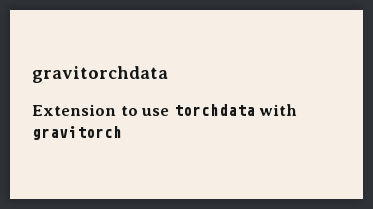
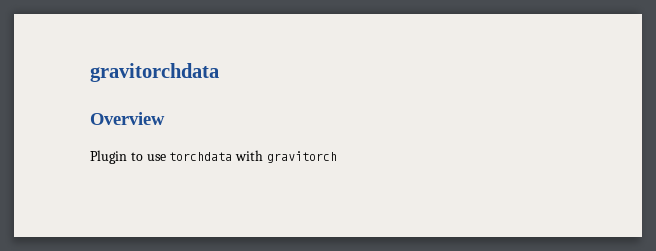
[32,104,116,116] Extension -> [90,112,165,125] [90,150,127,164] Overview // Plugin

